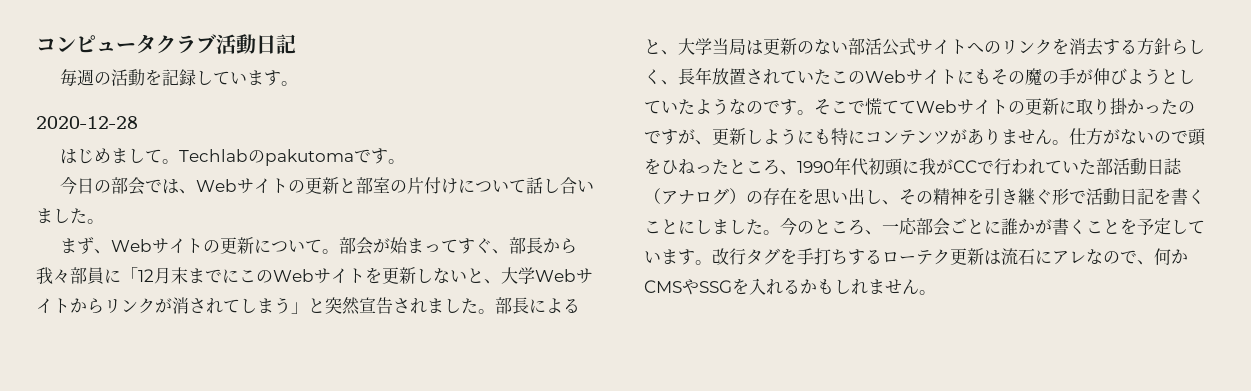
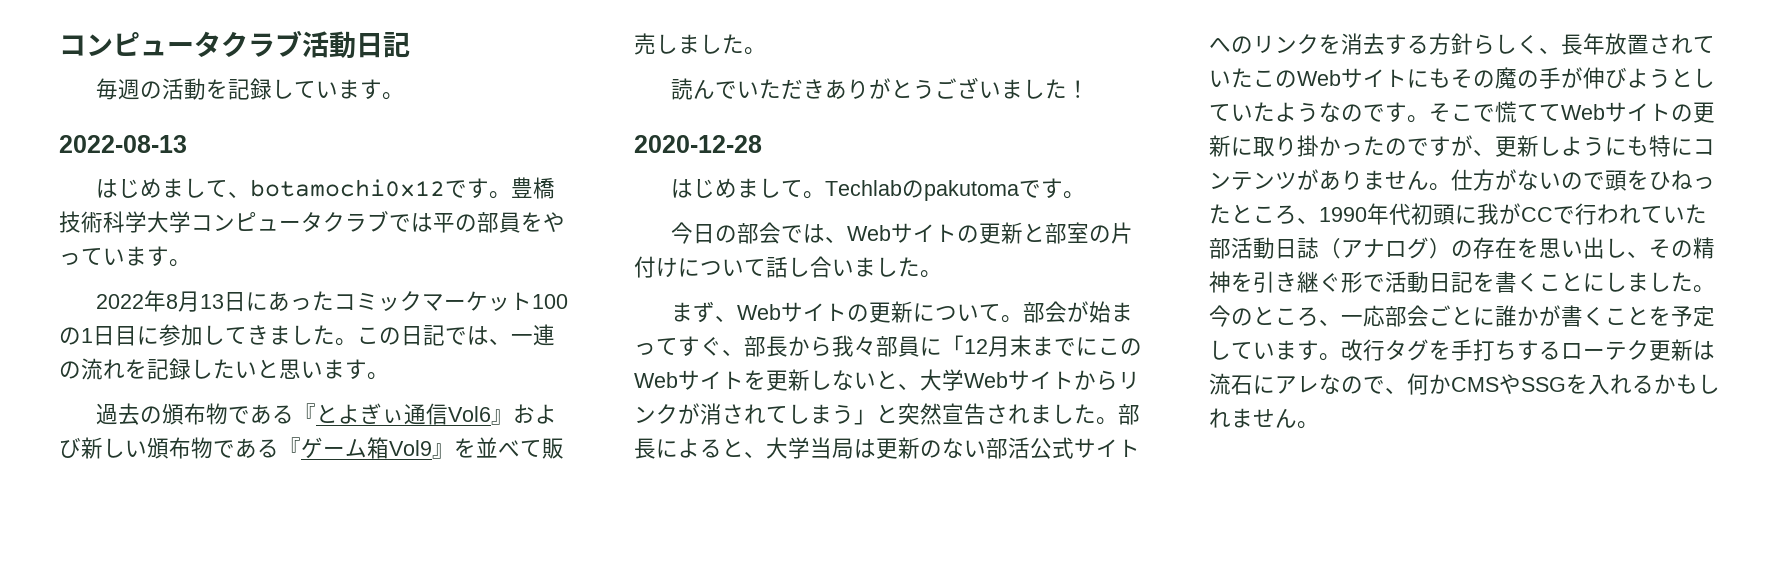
(299, 83) none -> [59,135,187,153] [95,177,555,199] [59,211,565,233] [59,246,191,267] [95,290,568,312] [59,324,555,346] [59,358,389,380] [95,403,557,425] [59,437,564,459] [634,33,766,55] [670,77,1089,100] // 2022-08-13 // はじめまして、botamochi0x12です。豊橋技術科学大学コンピュータクラブでは平の部員をやっています。 // 2022年8月13日にあったコミックマーケット100の1日目に参加してきました。この日記では、一連の流れを記録したいと思います。 // 過去の頒布物である『とよぎぃ通信Vol6』および新しい頒布物である『ゲーム箱Vol9』を並べて販売しました。 // 読んでいただきありがとうございました！

